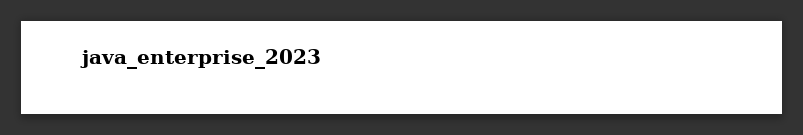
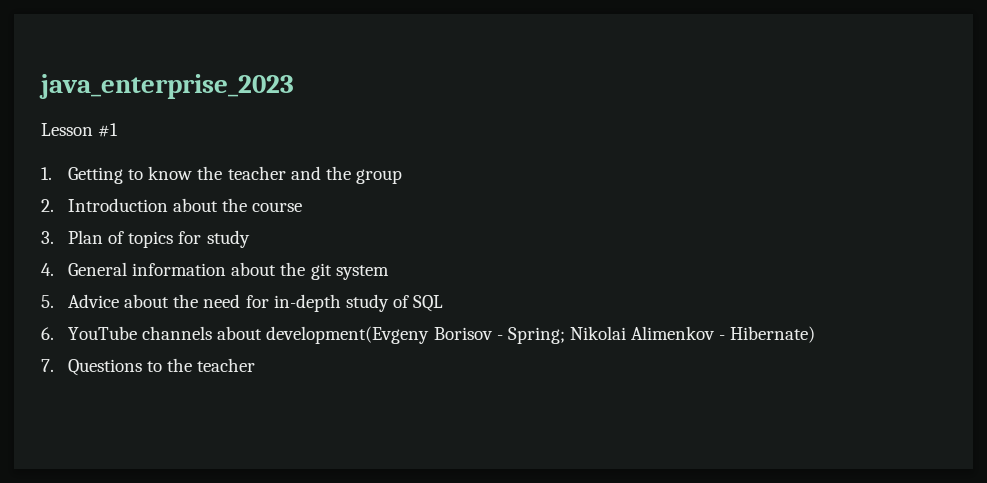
(321, 59) none -> [41,123,119,137] [41,166,402,184] [41,198,303,212] [41,230,250,248] [41,262,389,280] [41,294,444,312] [41,326,816,344] [41,358,256,376] // Lesson #1 // 1. Getting to know the teacher and the group // 2. Introduction about the course // 3. Plan of topics for study // 4. General information about the git system // 5. Advice about the need for in-depth study of SQL // 6. YouTube channels about development(Evgeny Borisov - Spring; Nikolai Alimenkov - Hibernate) // 7. Questions to the teacher

